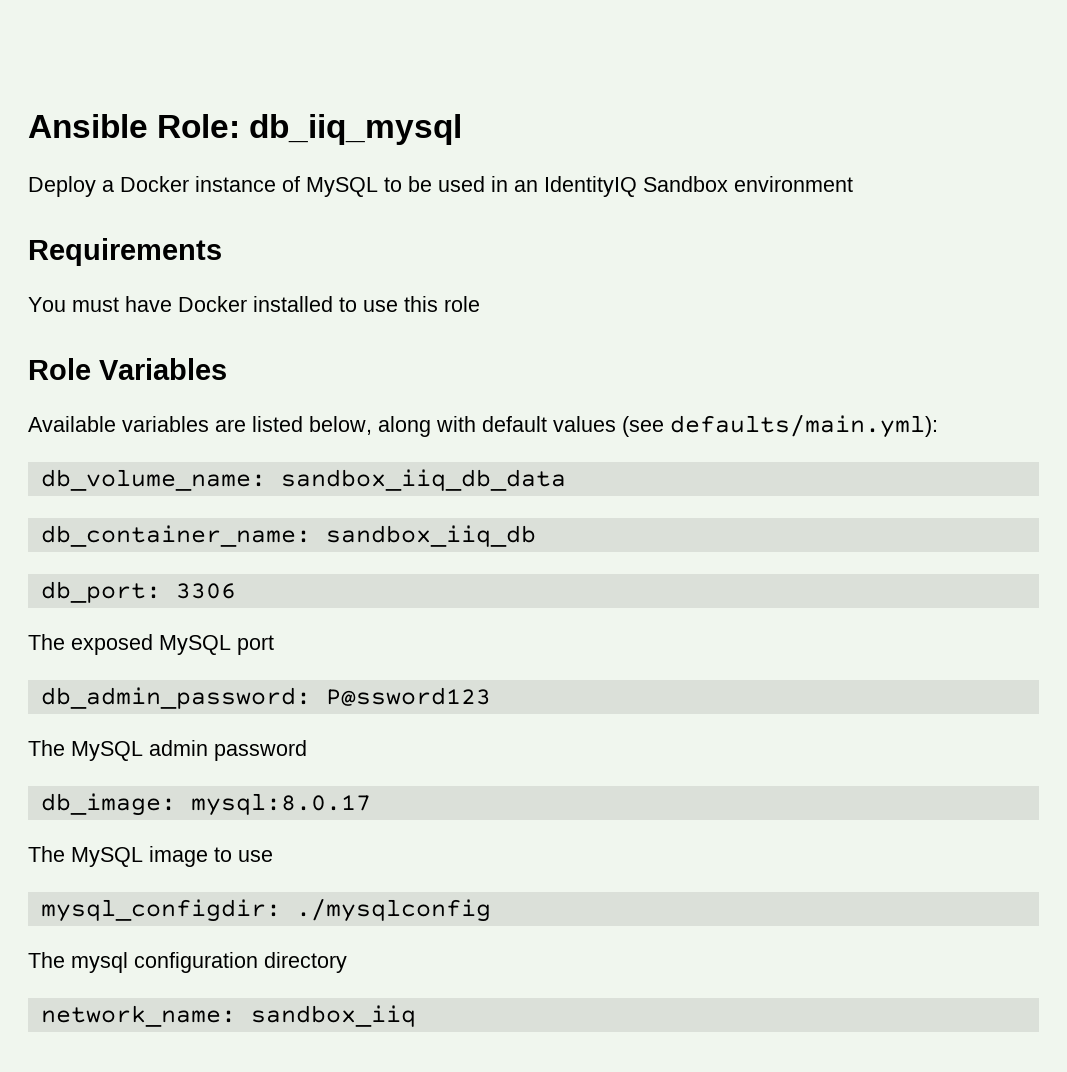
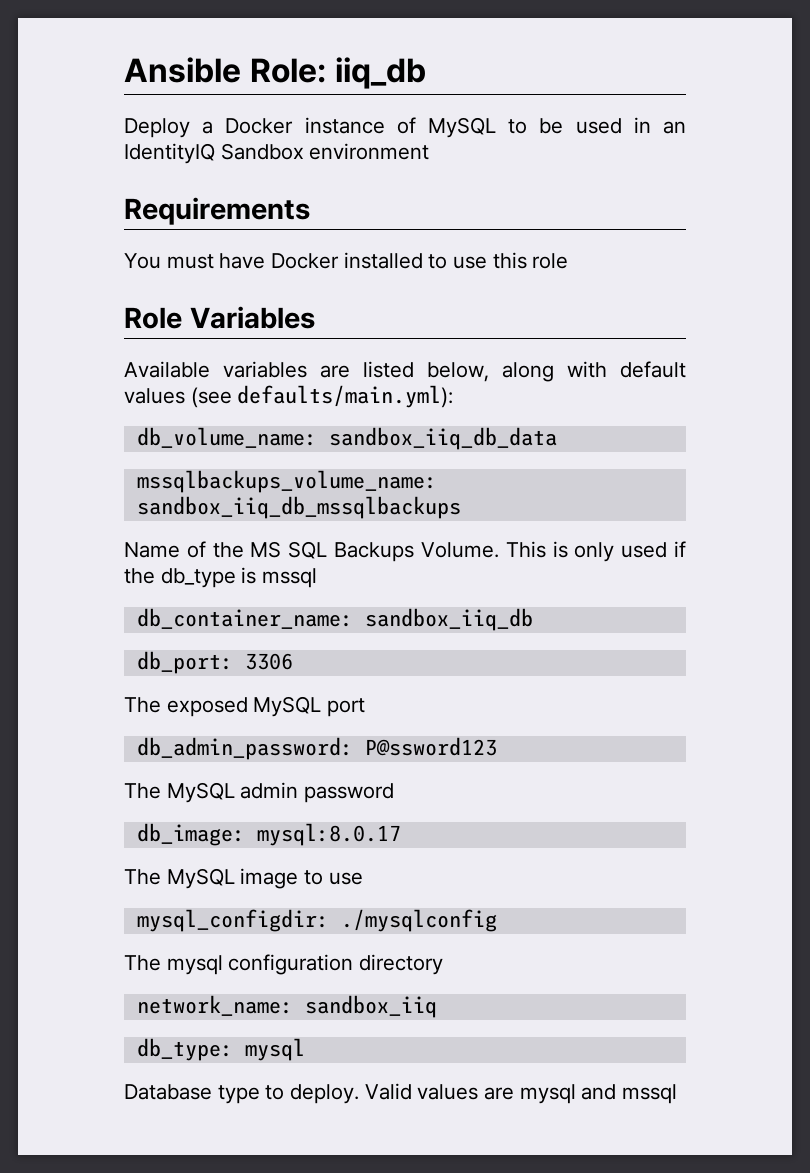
[249,114,463,145] db_iiq_mysql -> [334,57,426,89] iiq_db
(566, 480) none -> [136,470,437,493] [136,496,461,519] [124,541,686,562] [124,567,318,588] // mssqlbackups_volume_name: sandbox_iiq_db_mssqlbackups // Name of the MS SQL Backups Volume. This is only used if the db_type is mssql
(416, 1016) none -> [136,1038,305,1061] [124,1083,678,1104] // db_type: mysql // Database type to deploy. Valid values are mysql and mssql

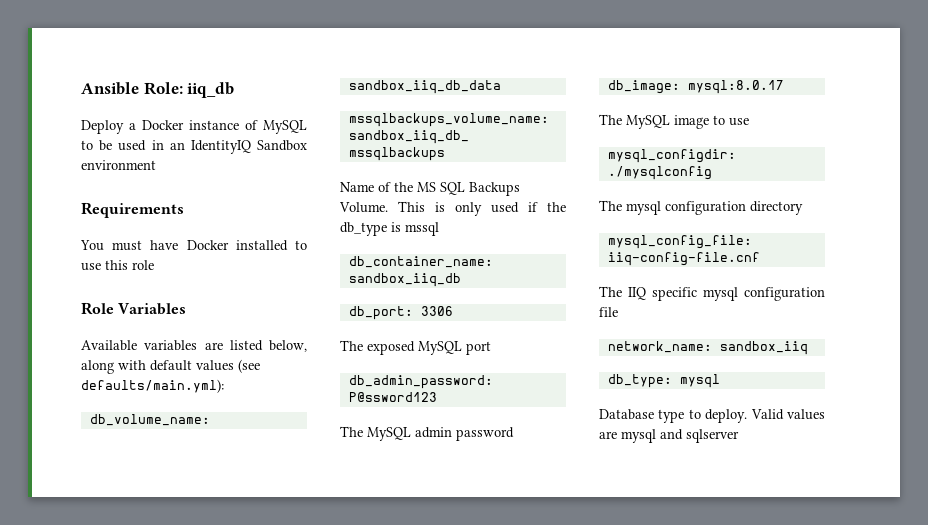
(444, 964) none -> [607,235,752,249] [607,252,760,266] [599,286,825,301] [599,307,618,317] // mysql_config_file: iiq-config-file.cnf // The IIQ specific mysql configuration file
[622,1084,678,1104] mssql -> [686,429,739,443] sqlserver

